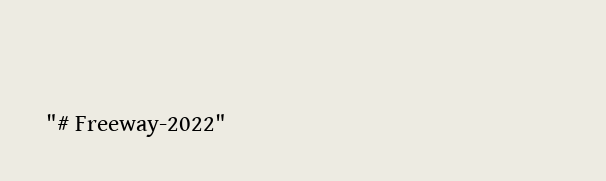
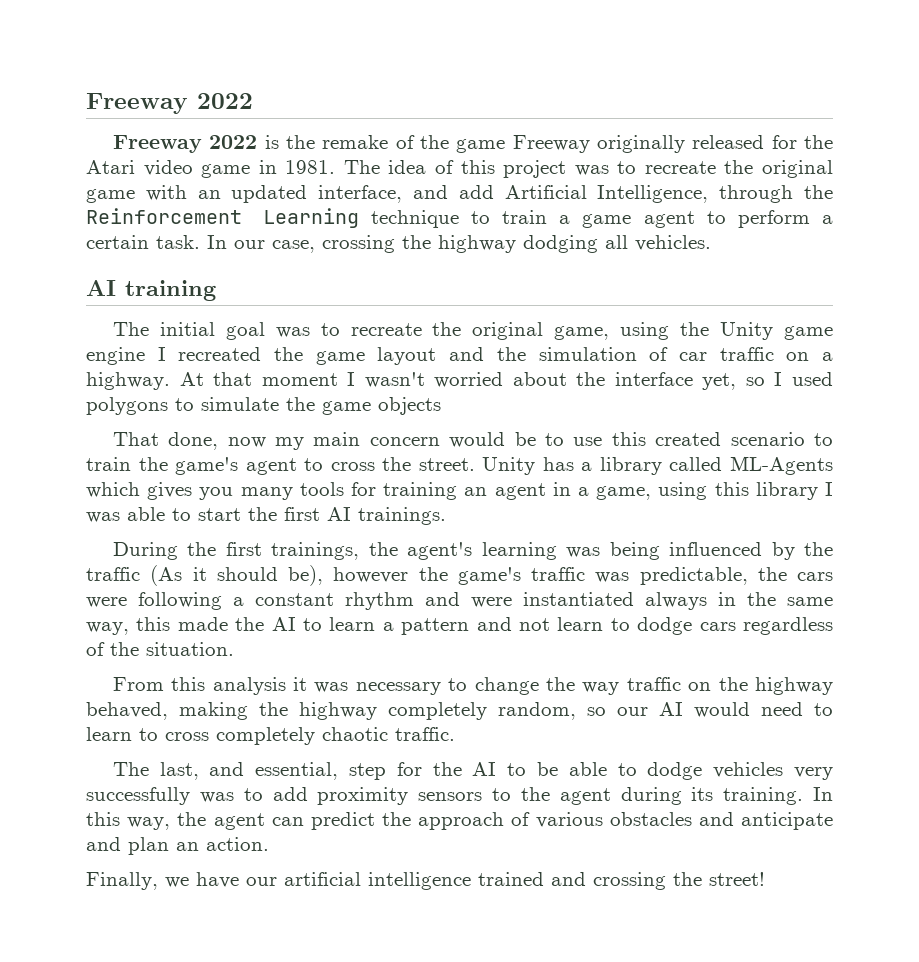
[46,114,227,137] "# Freeway-2022" -> [86,93,253,114] [112,135,833,153] [86,160,833,178] [86,185,833,203] [86,208,833,228] [86,235,711,253] [86,280,216,301] [112,322,833,340] [86,347,834,365] [86,372,834,390] [86,397,441,415] [112,432,833,450] [86,456,834,475] [86,482,833,500] [86,507,446,525] [112,542,833,560] [86,565,833,586] [86,592,833,610] [86,617,833,635] [86,642,234,656] [112,677,833,695] [86,702,833,720] [86,727,455,745] [112,762,833,780] [86,787,834,805] [86,812,833,830] [86,837,269,855] [86,872,765,890] Freeway 2022 // Freeway 2022 is the remake of the game Freeway originally released for the Atari video game in 1981. The idea of this project was to recreate the original game with an updated interface, and add Artificial Intelligence, through the Reinforcement Learning technique to train a game agent to perform a certain task. In our case, crossing the highway dodging all vehicles. // AI training // The initial goal was to recreate the original game, using the Unity game engine I recreated the game layout and the simulation of car traffic on a highway. At that moment I wasn't worried about the interface yet, so I used polygons to simulate the game objects // That done, now my main concern would be to use this created scenario to train the game's agent to cross the street. Unity has a library called ML-Agents which gives you many tools for training an agent in a game, using this library I was able to start the first AI trainings. // During the first trainings, the agent's learning was being influenced by the traffic (As it should be), however the game's traffic was predictable, the cars were following a constant rhythm and were instantiated always in the same way, this made the AI to learn a pattern and not learn to dodge cars regardless of the situation. // From this analysis it was necessary to change the way traffic on the highway behaved, making the highway completely random, so our AI would need to learn to cross completely chaotic traffic. // The last, and essential, step for the AI to be able to dodge vehicles very successfully was to add proximity sensors to the agent during its training. In this way, the agent can predict the approach of various obstacles and anticipate and plan an action. // Finally, we have our artificial intelligence trained and crossing the street!

